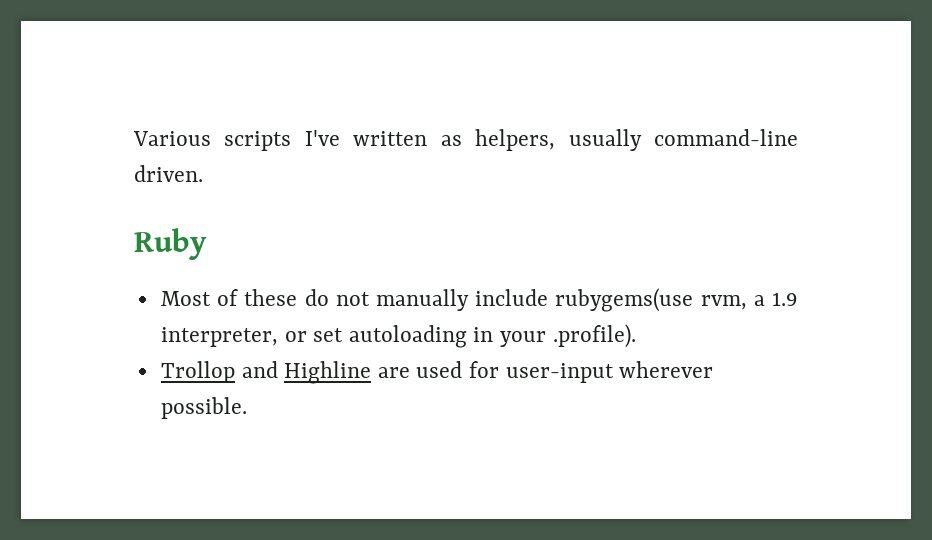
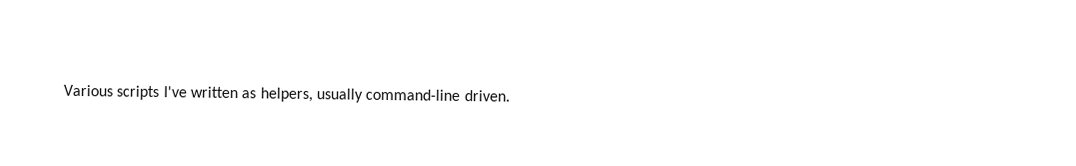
[134,228,207,260] [160,288,799,312] [160,324,636,348] [160,361,714,384] [160,397,247,419] // Ruby // Most of these do not manually include rubygems(use rvm, a 1.9 interpreter, or set autoloading in your .profile). // Trollop and Highline are used for user-input wherever possible. -> (510, 96) none

